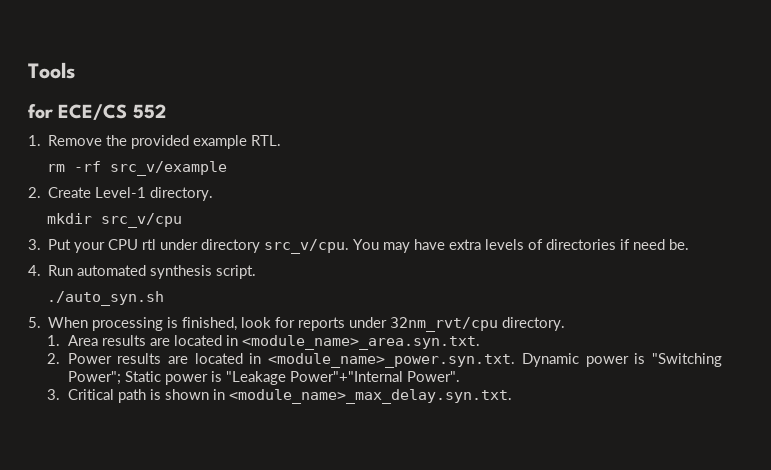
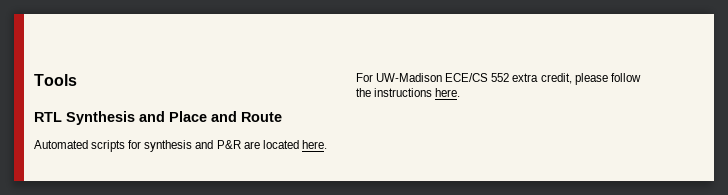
[28,104,166,120] [28,135,282,149] [47,161,228,176] [28,187,214,201] [47,213,183,228] [28,239,690,254] [28,265,257,279] [47,291,165,306] [28,317,566,332] [47,335,480,350] [47,353,723,368] [67,371,460,385] [47,389,512,404] for ECE/CS 552 // 1. Remove the provided example RTL. // rm -rf src_v/example // 2. Create Level-1 directory. // mkdir src_v/cpu // 3. Put your CPU rtl under directory src_v/cpu. You may have extra levels of directories if need be. // 4. Run automated synthesis script. // ./auto_syn.sh // 5. When processing is finished, look for reports under 32nm_rvt/cpu directory. // 1. Area results are located in <module_name>_area.syn.txt. // 2. Power results are located in <module_name>_power.syn.txt. Dynamic power is "Switching Power"; Static power is "Leakage Power"+"Internal Power". // 3. Critical path is shown in <module_name>_max_delay.syn.txt. -> [34,111,282,125] [34,140,327,152] [356,73,641,85] [356,88,461,97] RTL Synthesis and Place and Route // Automated scripts for synthesis and P&R are located here. For UW-Madison ECE/CS 552 extra credit, please follow the instructions here.

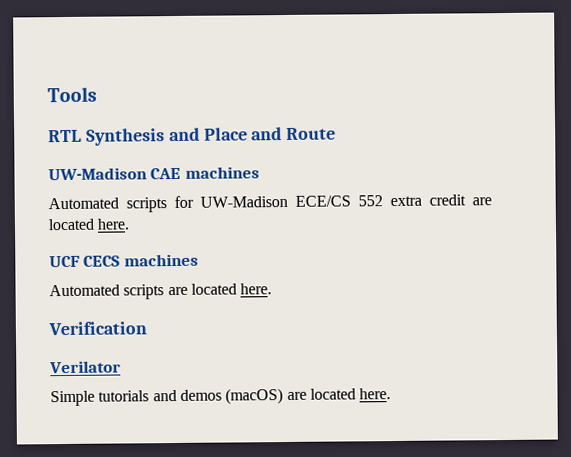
(282, 117) none -> [48,166,260,181] // UW-Madison CAE machines
[144,140,327,152] [356,73,641,85] [356,88,433,97] synthesis and P&R are located here. For UW-Madison ECE/CS 552 extra credit, please follow the instructions -> [200,194,492,208] [48,218,131,231] [49,253,199,268] [49,283,273,300] [48,321,147,336] [49,360,121,374] [50,388,356,407] UW-Madison ECE/CS 552 extra credit are located here. // UCF CECS machines // Automated scripts are located here. // Verification // Verilator // Simple tutorials and demos (macOS) are located

